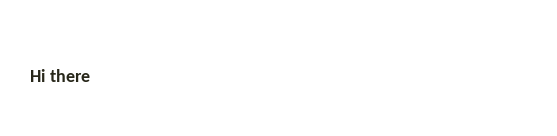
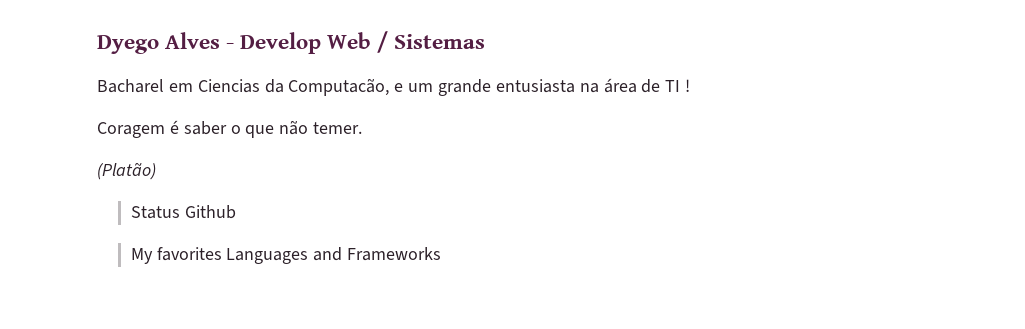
[30,69,90,82] Hi there -> [97,31,486,54] [97,78,691,96] [97,120,363,138] [97,162,156,180] [130,205,236,219] [130,247,442,264] Dyego Alves - Develop Web / Sistemas // Bacharel em Ciencias da Computacão, e um grande entusiasta na área de TI ! // Coragem é saber o que não temer. // (Platão) // Status Github // My favorites Languages and Frameworks

